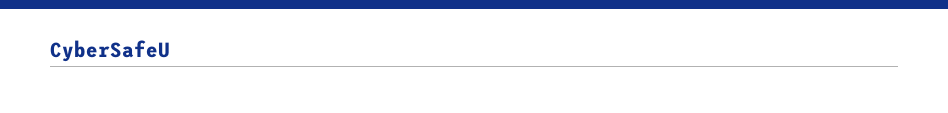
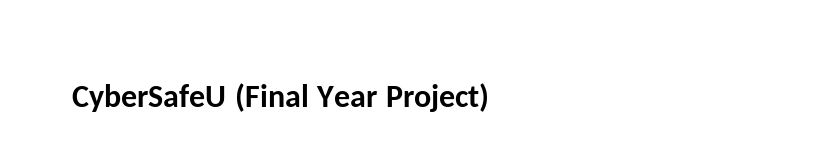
(170, 51) none -> [234,83,489,112] (Final Year Project)

